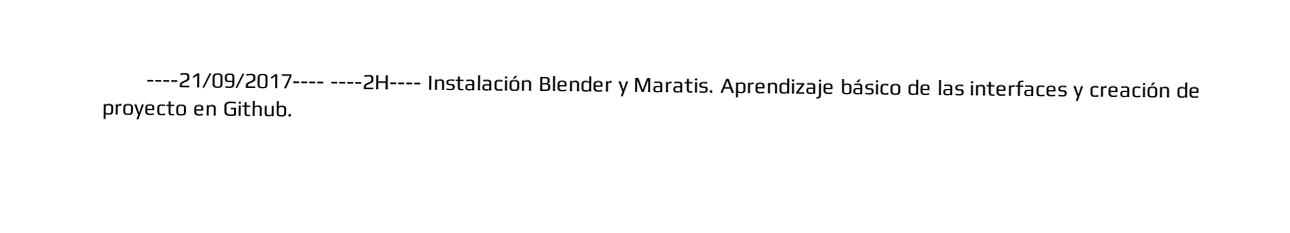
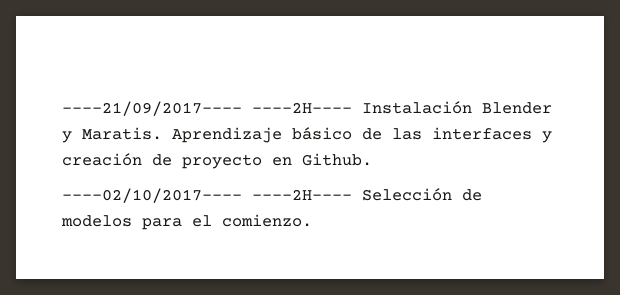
(294, 108) none -> [62,188,482,203] [61,214,312,230] // ----02/10/2017---- ----2H---- Selección de modelos para el comienzo.

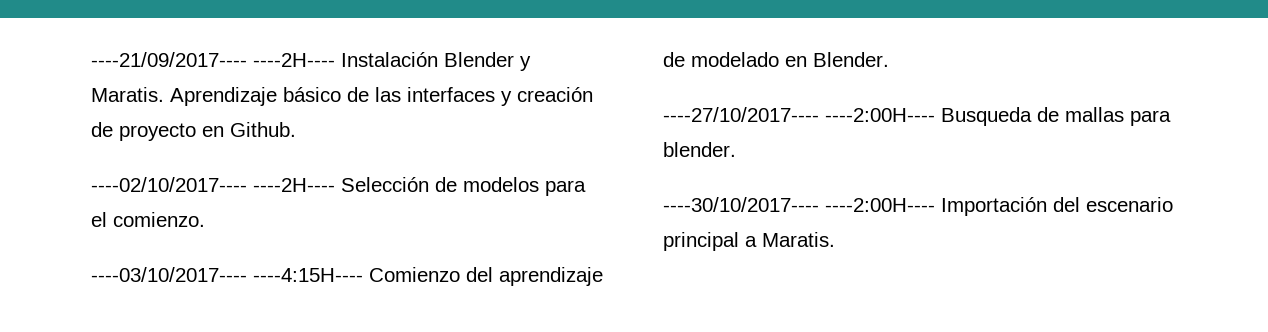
(312, 220) none -> [91,267,603,286] [663,52,889,67] [663,107,1171,126] [663,142,736,157] [663,197,1173,216] [663,232,835,251] // ----03/10/2017---- ----4:15H---- Comienzo del aprendizaje de modelado en Blender. // ----27/10/2017---- ----2:00H---- Busqueda de mallas para blender. // ----30/10/2017---- ----2:00H---- Importación del escenario principal a Maratis.

